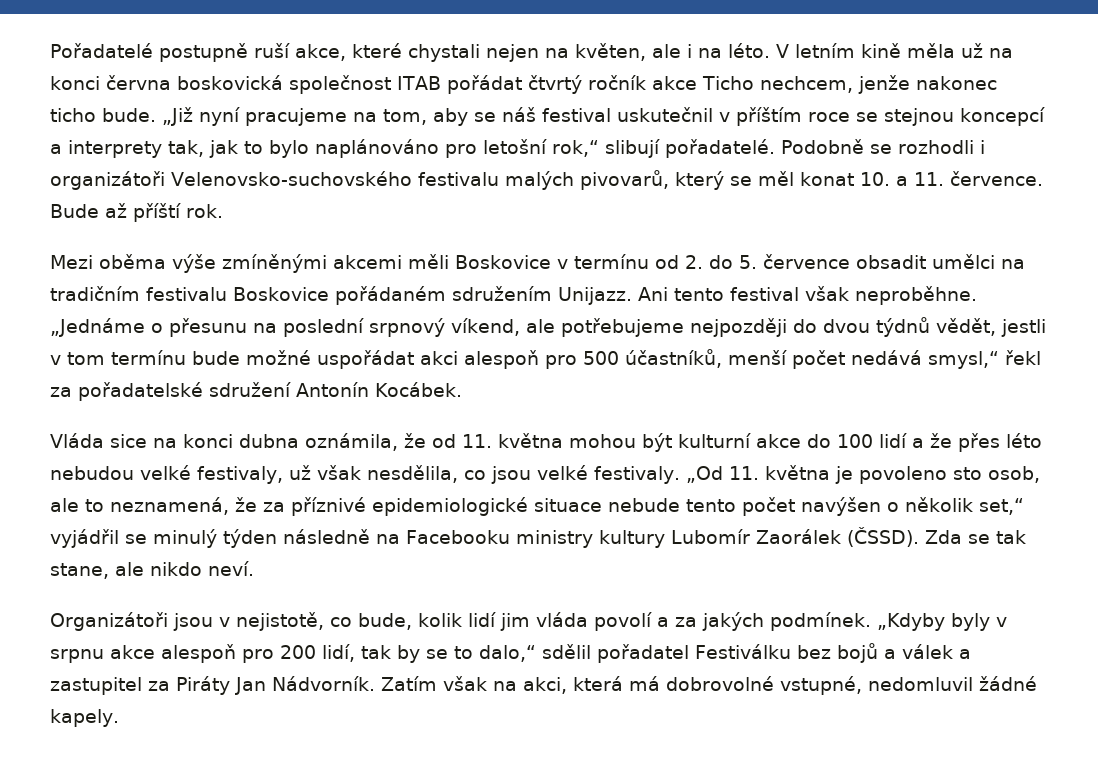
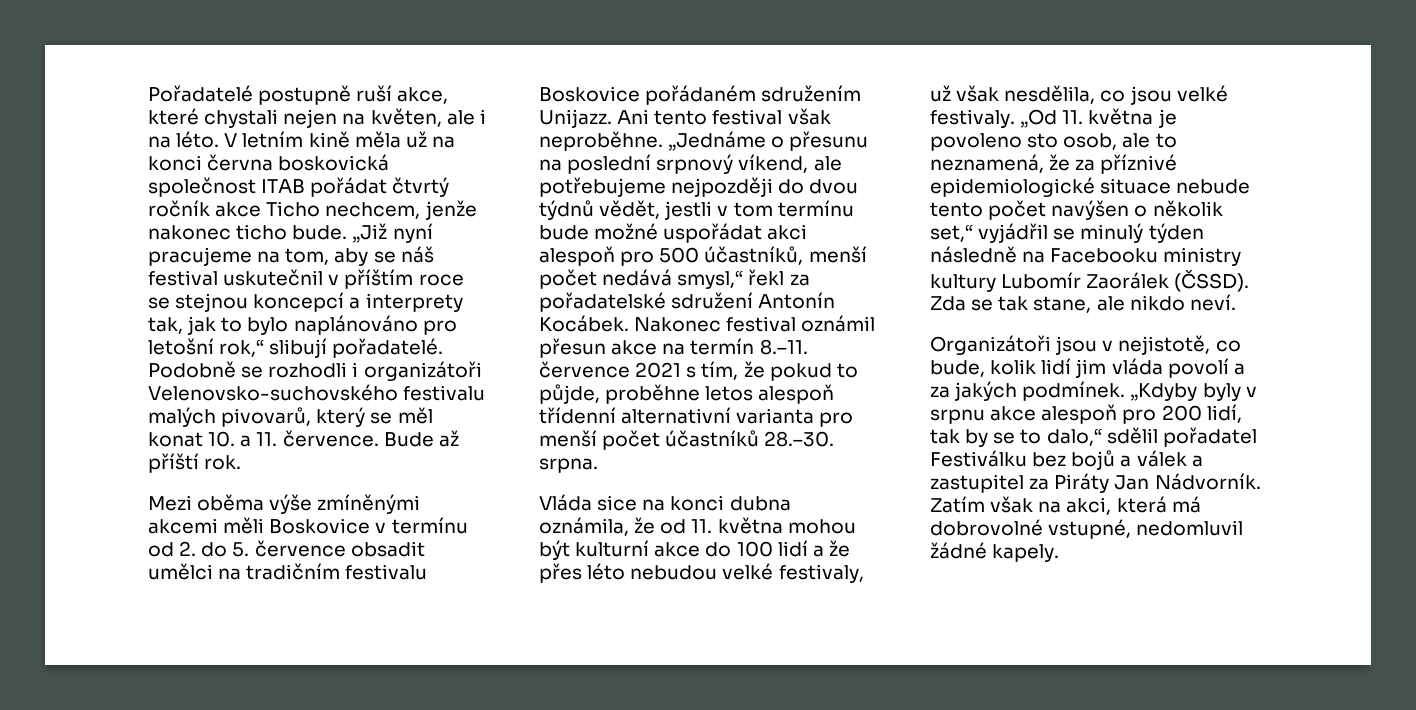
(462, 389) none -> [634,315,876,332] [539,338,808,358] [539,361,858,381] [539,384,835,404] [539,407,854,427] [539,430,835,450] [539,458,598,473] Nakonec festival oznámil přesun akce na termín 8.–11. července 2021 s tím, že pokud to půjde, proběhne letos alespoň třídenní alternativní varianta pro menší počet účastníků 28.–30. srpna.

